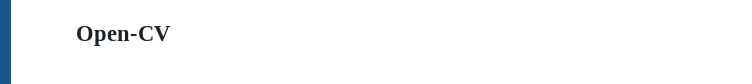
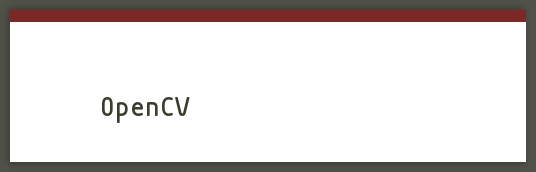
[76,26,170,46] Open-CV -> [100,97,190,123] OpenCV

